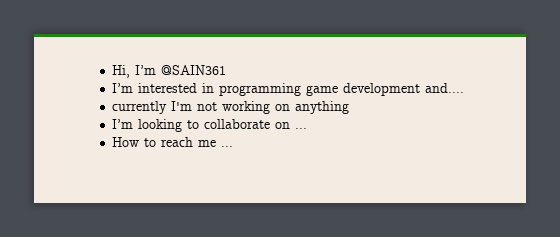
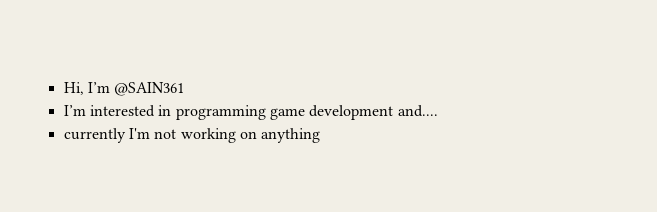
[112,119,308,132] [112,137,234,147] // I’m looking to collaborate on ... // How to reach me ... -> (321, 135) none

